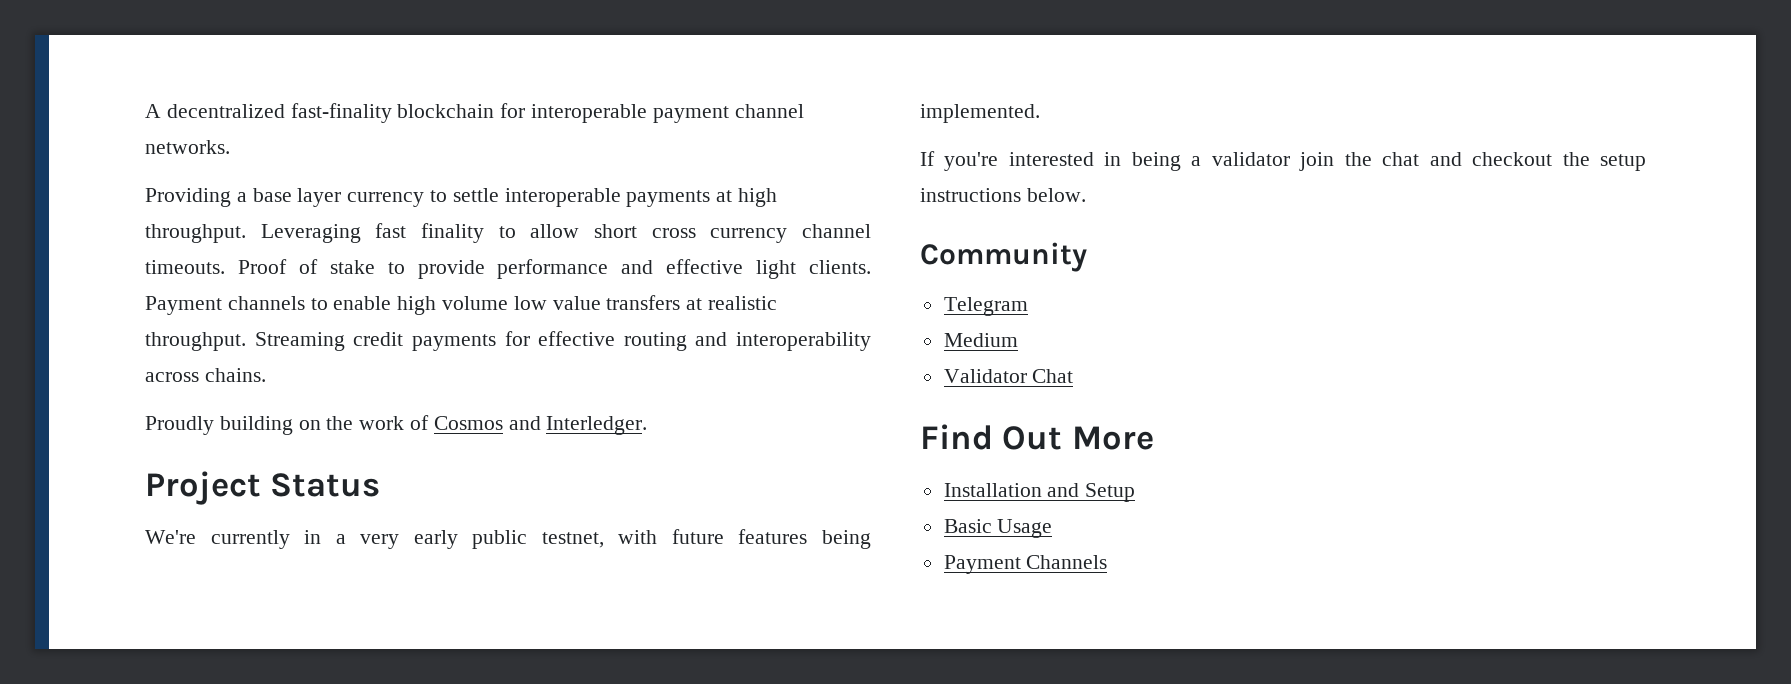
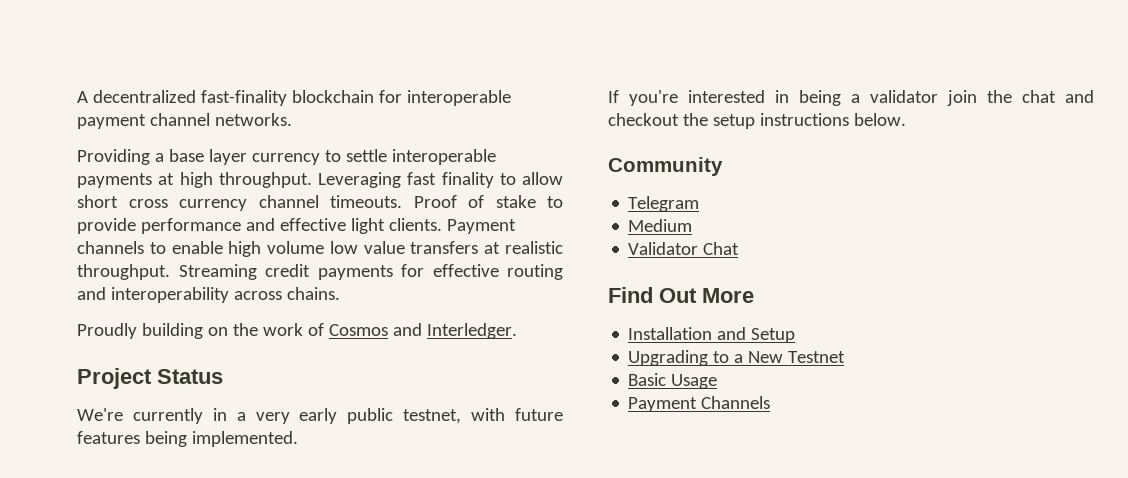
(1136, 492) none -> [628,350,846,366] // Upgrading to a New Testnet

